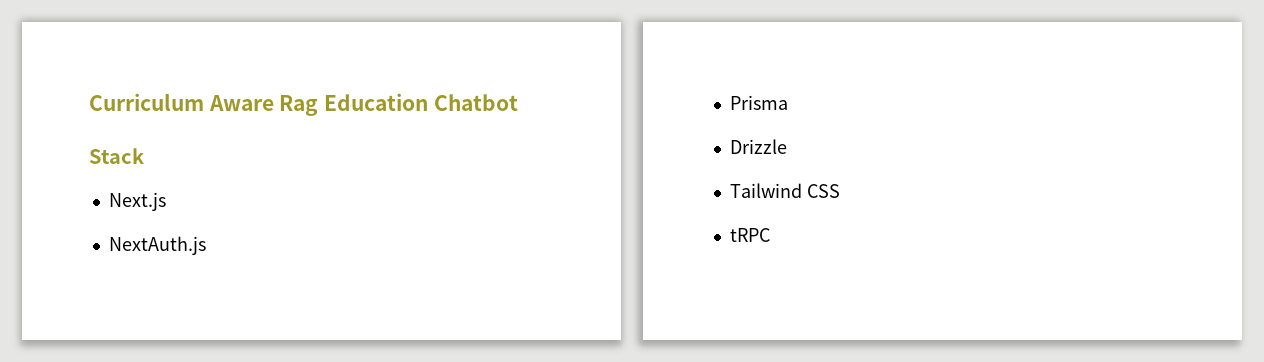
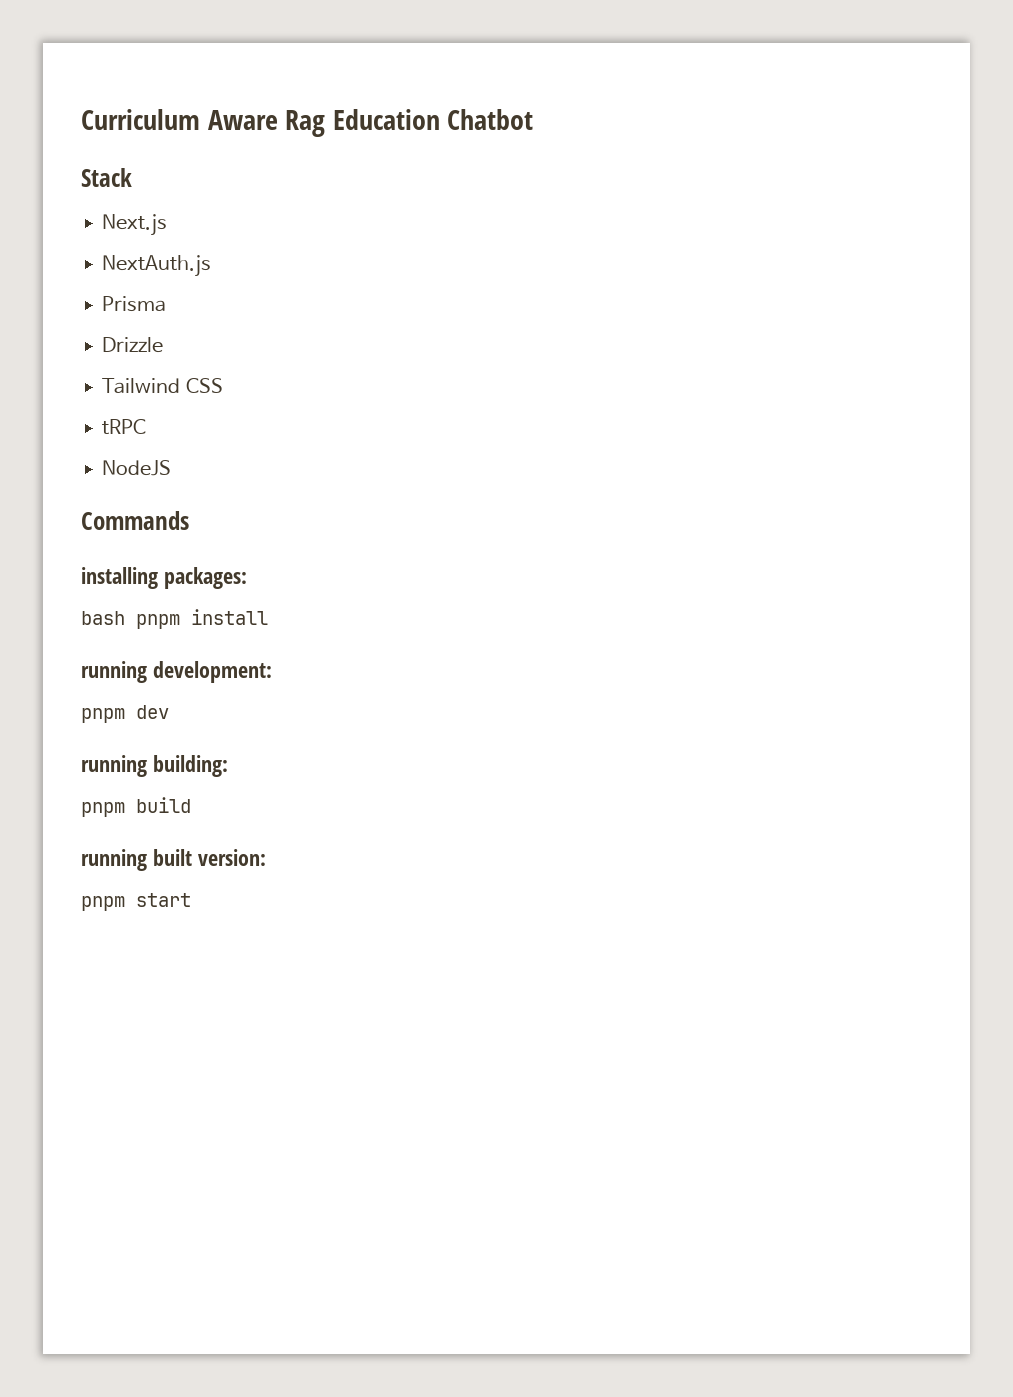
(770, 235) none -> [102,460,172,476] [81,511,189,530] [81,567,247,589] [81,609,268,629] [81,661,272,683] [81,705,169,723] [81,755,228,777] [81,797,191,817] [81,849,266,871] [81,893,191,911] // NodeJS // Commands // installing packages: // bash pnpm install // running development: // pnpm dev // running building: // pnpm build // running built version: // pnpm start

